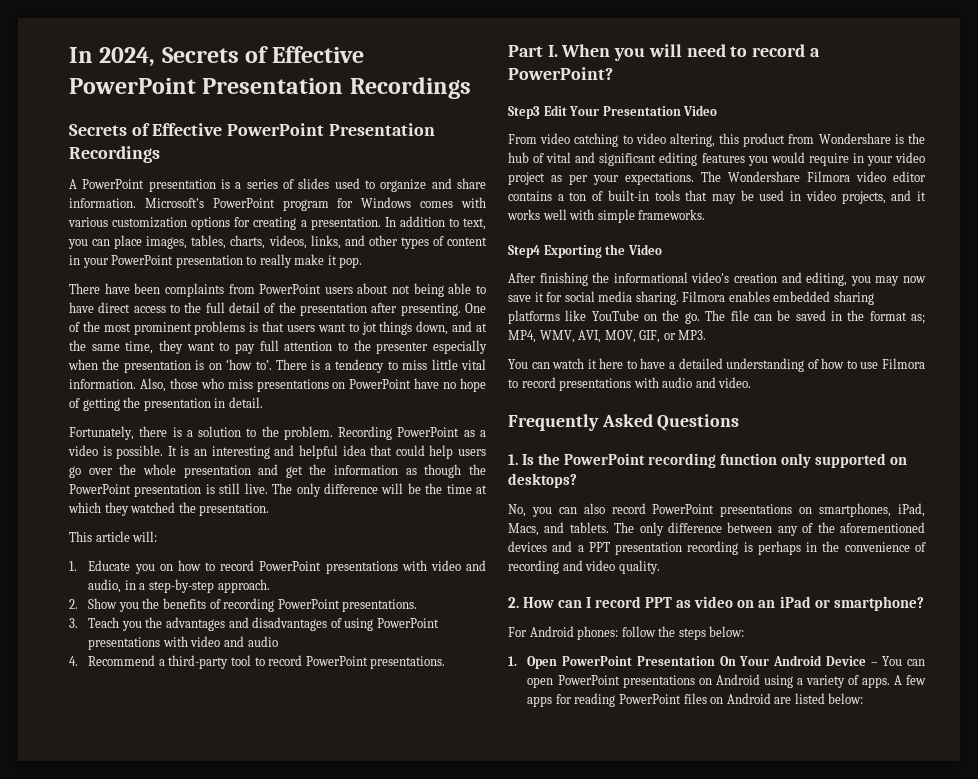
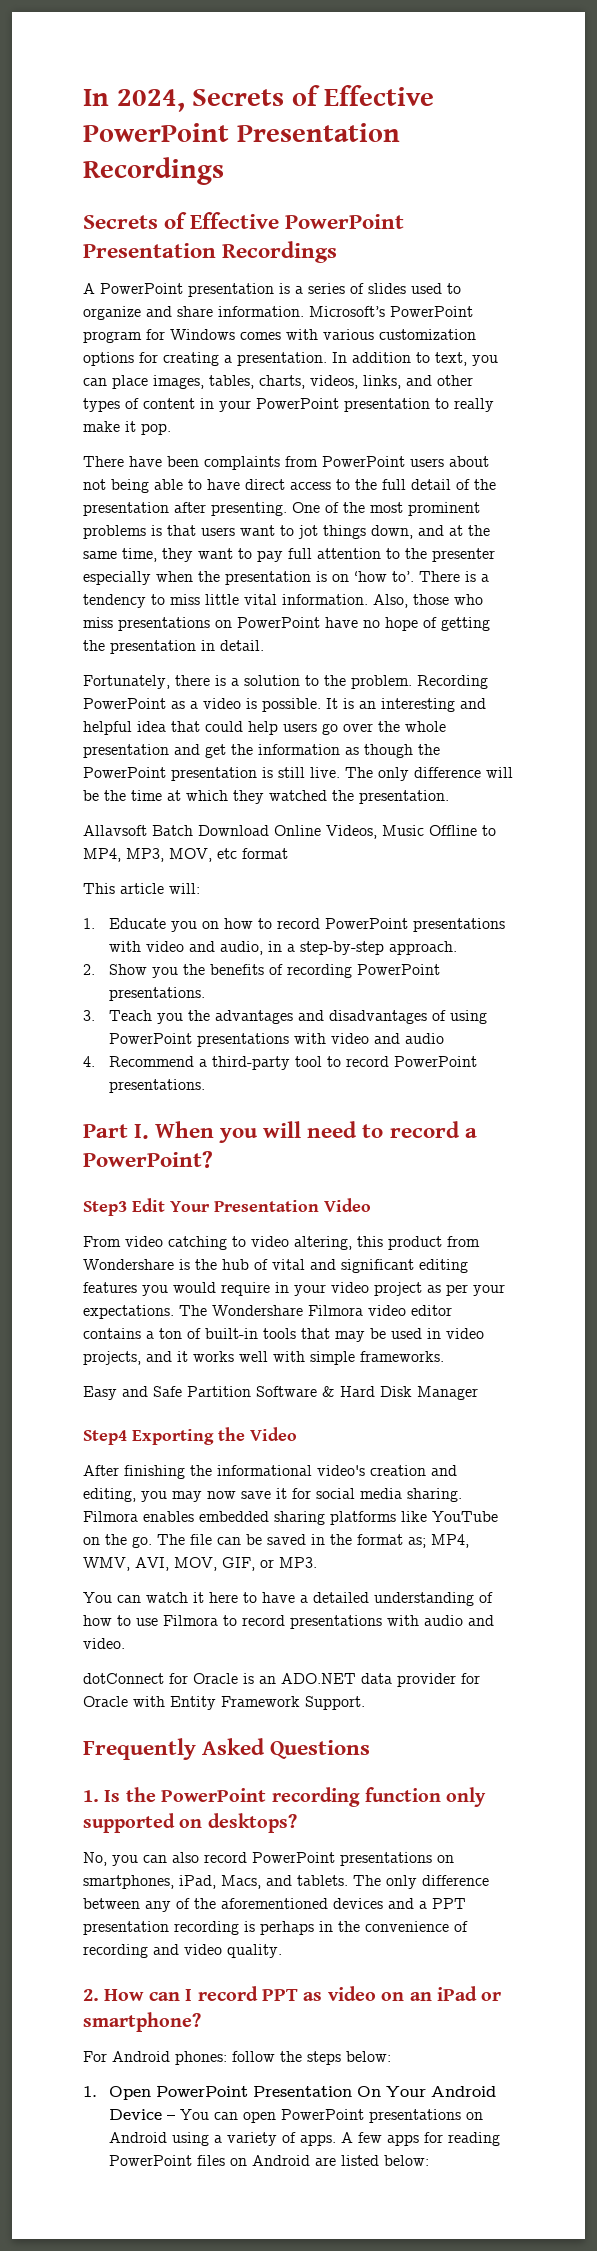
(270, 509) none -> [83,825,496,839] [83,848,288,862] // Allavsoft Batch Download Online Videos, Music Offline to MP4, MP3, MOV, etc format
(706, 214) none -> [83,1386,478,1400] // Easy and Safe Partition Software & Hard Disk Manager
(752, 382) none -> [83,1673,480,1687] [83,1696,365,1710] // dotConnect for Oracle is an ADO.NET data provider for Oracle with Entity Framework Support.

